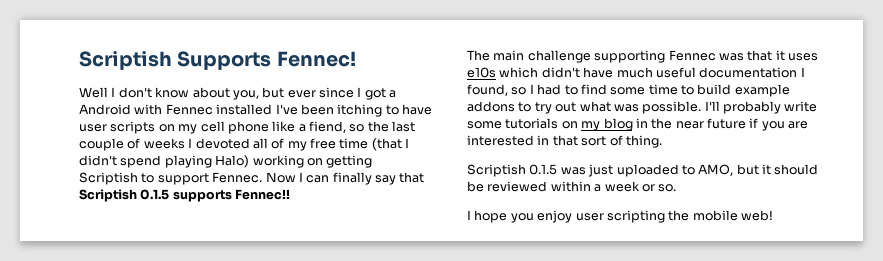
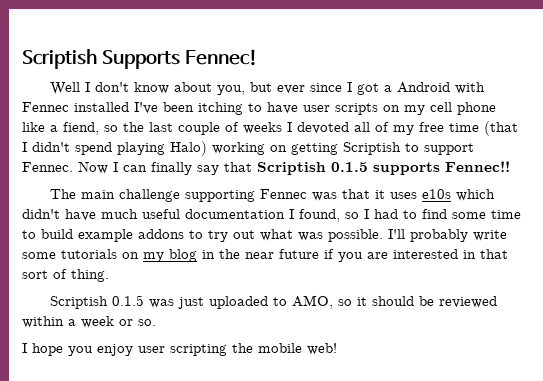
[736,164,759,175] but -> [338,299,353,306] so

